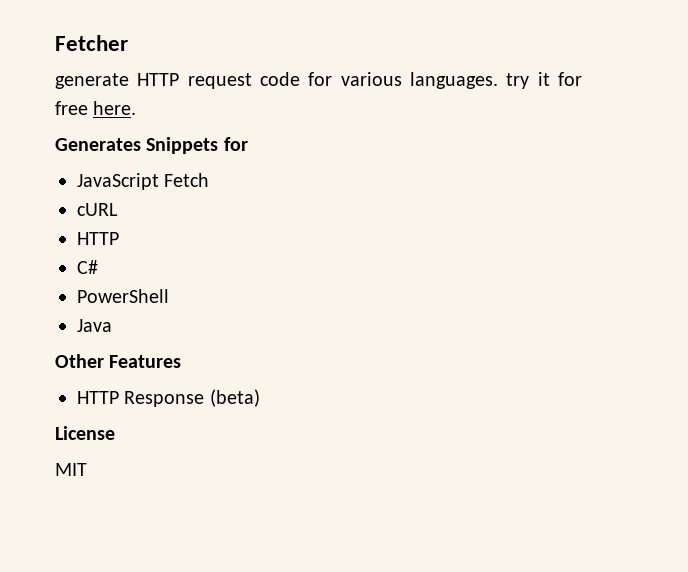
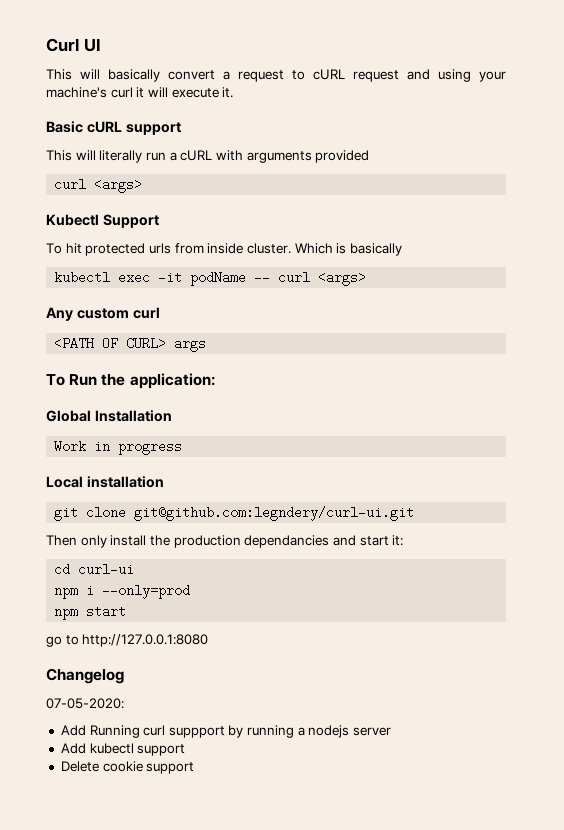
[55,35,128,51] [55,72,582,89] [55,101,137,115] [55,137,248,154] [77,173,210,190] [77,203,118,216] [77,232,119,245] [77,260,98,274] [77,289,169,303] [77,319,112,332] [55,354,182,368] [77,389,260,407] [55,426,115,440] [55,463,87,476] Fetcher // generate HTTP request code for various languages. try it for free here. // Generates Snippets for // JavaScript Fetch // cURL // HTTP // C# // PowerShell // Java // Other Features // HTTP Response (beta) // License // MIT -> [46,38,101,52] [46,69,506,82] [46,87,234,98] [46,121,181,135] [46,150,370,163] [54,178,143,193] [46,214,159,228] [46,243,402,256] [54,271,367,286] [46,307,160,321] [54,337,207,352] [46,373,215,389] [46,410,172,422] [54,440,183,455] [46,476,164,488] [54,506,415,521] [46,535,404,548] [54,563,135,576] [54,584,191,599] [54,605,127,620] [46,634,209,647] [46,668,124,684] [46,698,124,709] [60,725,392,738] [60,743,186,756] [60,761,195,774] Curl UI // This will basically convert a request to cURL request and using your machine's curl it will execute it. // Basic cURL support // This will literally run a cURL with arguments provided // curl <args> // Kubectl Support // To hit protected urls from inside cluster. Which is basically // kubectl exec -it podName -- curl <args> // Any custom curl // <PATH OF CURL> args // To Run the application: // Global Installation // Work in progress // Local installation // git clone git@github.com:legndery/curl-ui.git // Then only install the production dependancies and start it: // cd curl-ui // npm i --only=prod // npm start // go to http://127.0.0.1:8080 // Changelog // 07-05-2020: // Add Running curl suppport by running a nodejs server // Add kubectl support // Delete cookie support

